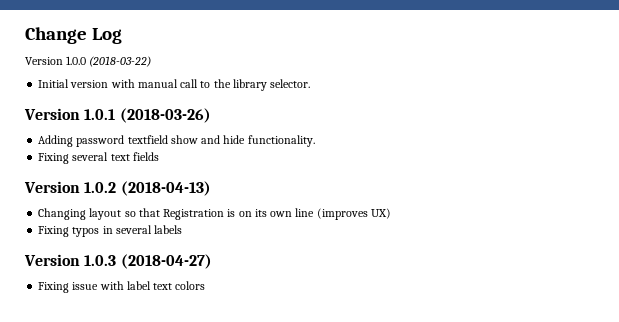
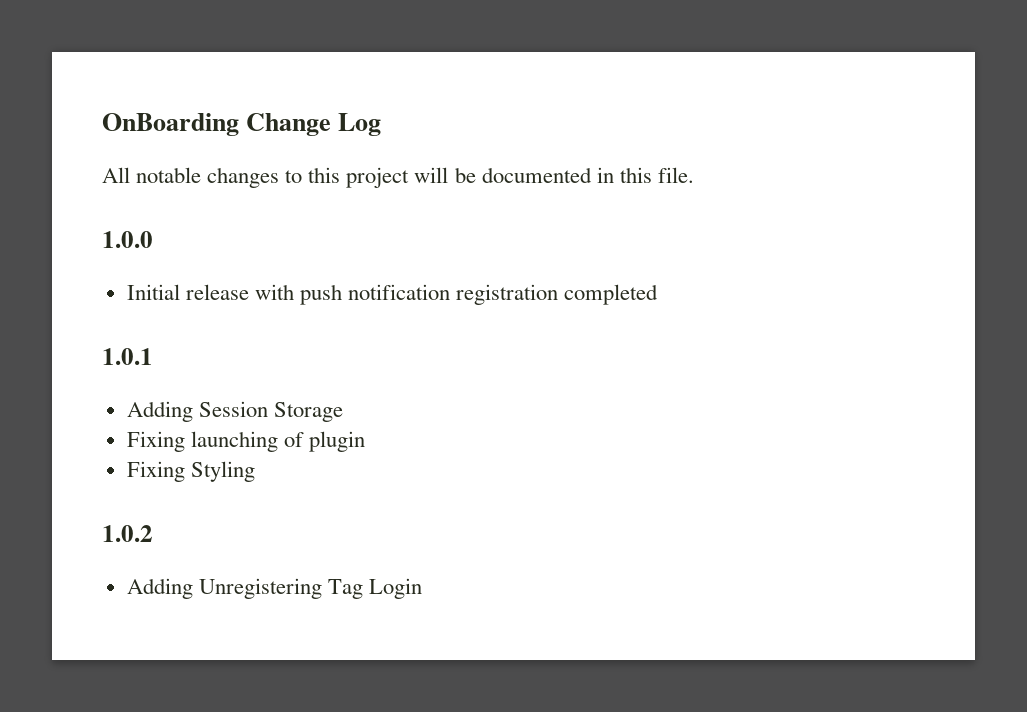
(25, 35) none -> [102,113,239,136] OnBoarding
[25,57,63,65] Version -> [102,167,694,188] All notable changes to this project will be documented in this file. //
[89,56,152,67] (2018-03-22) -> (153, 239) none
[70,79,311,91] [24,108,80,120] version with manual call to the library selector. // Version -> [185,284,659,305] release with push notification registration completed //
[119,108,211,123] [38,135,315,147] [38,152,159,164] [24,181,211,196] [38,208,391,220] [38,225,183,237] [24,254,212,269] [38,281,206,293] (2018-03-26) // Adding password textfield show and hide functionality. // Fixing several text fields // Version 1.0.2 (2018-04-13) // Changing layout so that Registration is on its own line (improves UX) // Fixing typos in several labels // Version 1.0.3 (2018-04-27) // Fixing issue with label text colors -> [126,401,343,422] [126,431,365,452] [126,461,255,482] [102,525,153,542] [126,578,422,599] // Adding Session Storage // Fixing launching of plugin // Fixing Styling // 1.0.2 // Adding Unregistering Tag Login

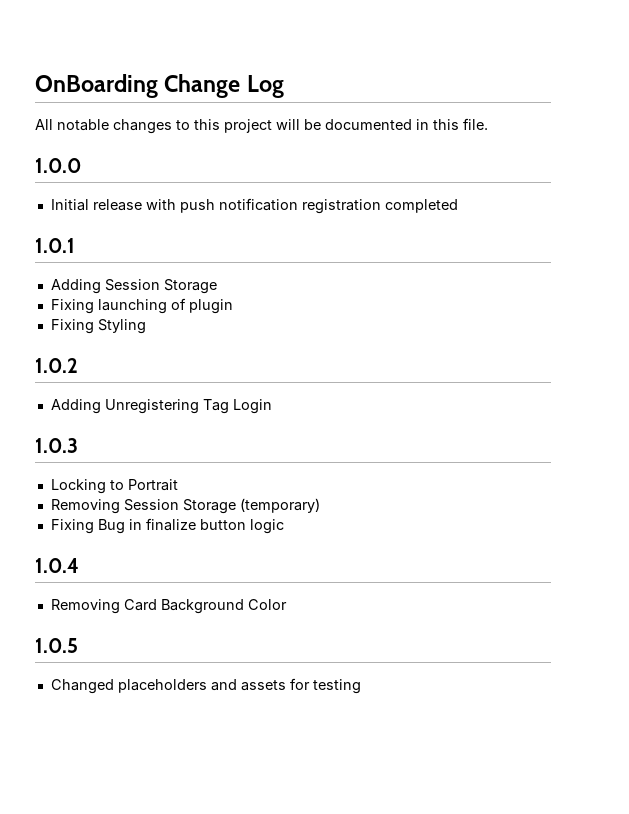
(422, 588) none -> [35,438,78,453] [50,479,178,494] [50,498,320,514] [50,518,284,534] [35,558,79,573] [50,599,287,614] [35,638,78,653] [50,678,361,694] // 1.0.3 // Locking to Portrait // Removing Session Storage (temporary) // Fixing Bug in finalize button logic // 1.0.4 // Removing Card Background Color // 1.0.5 // Changed placeholders and assets for testing

